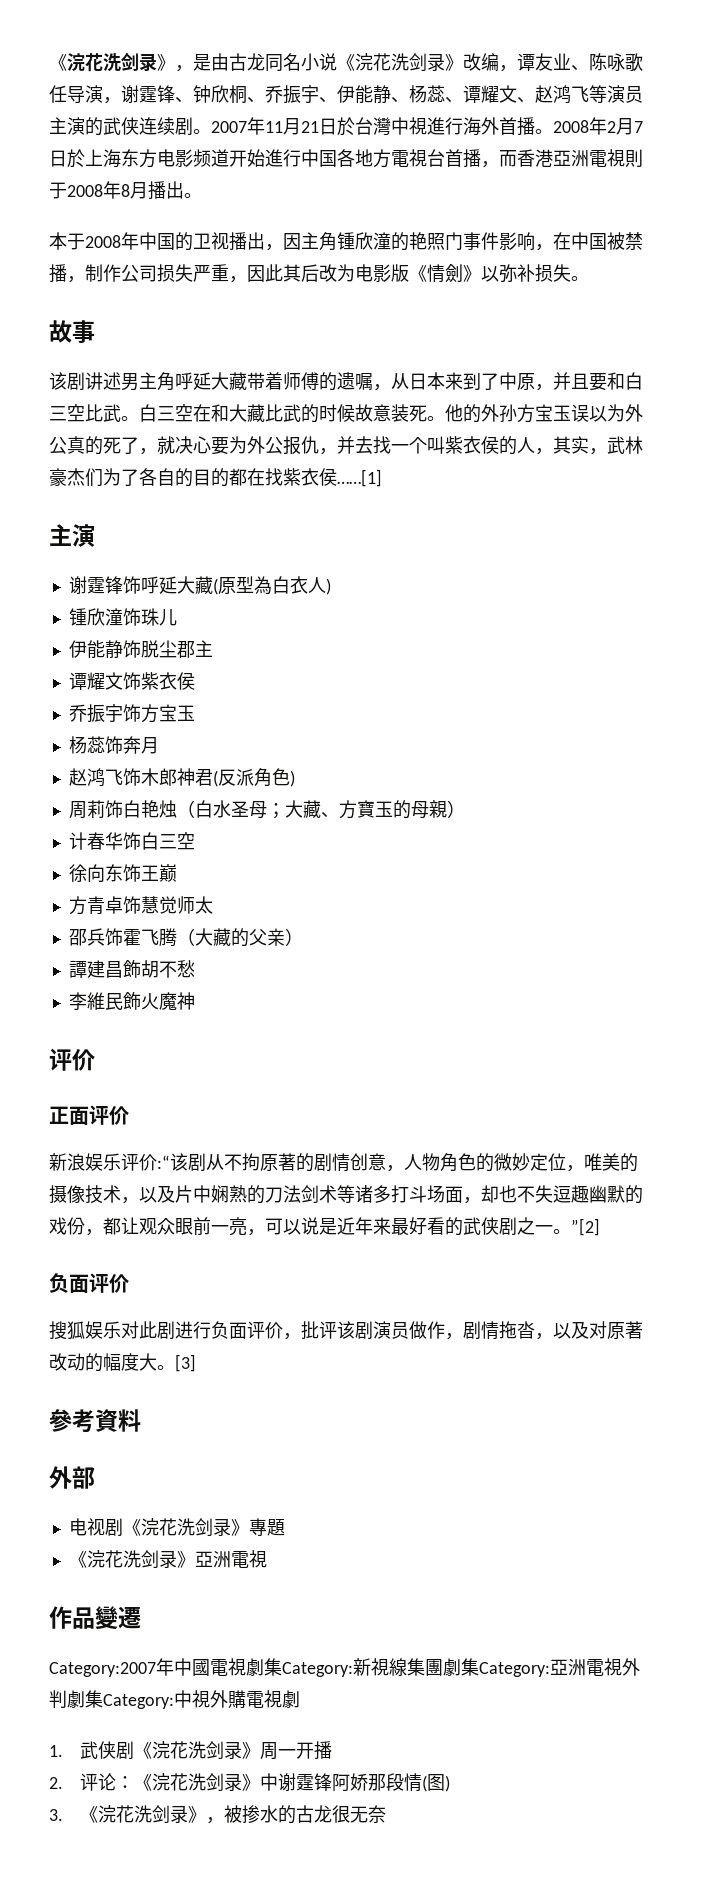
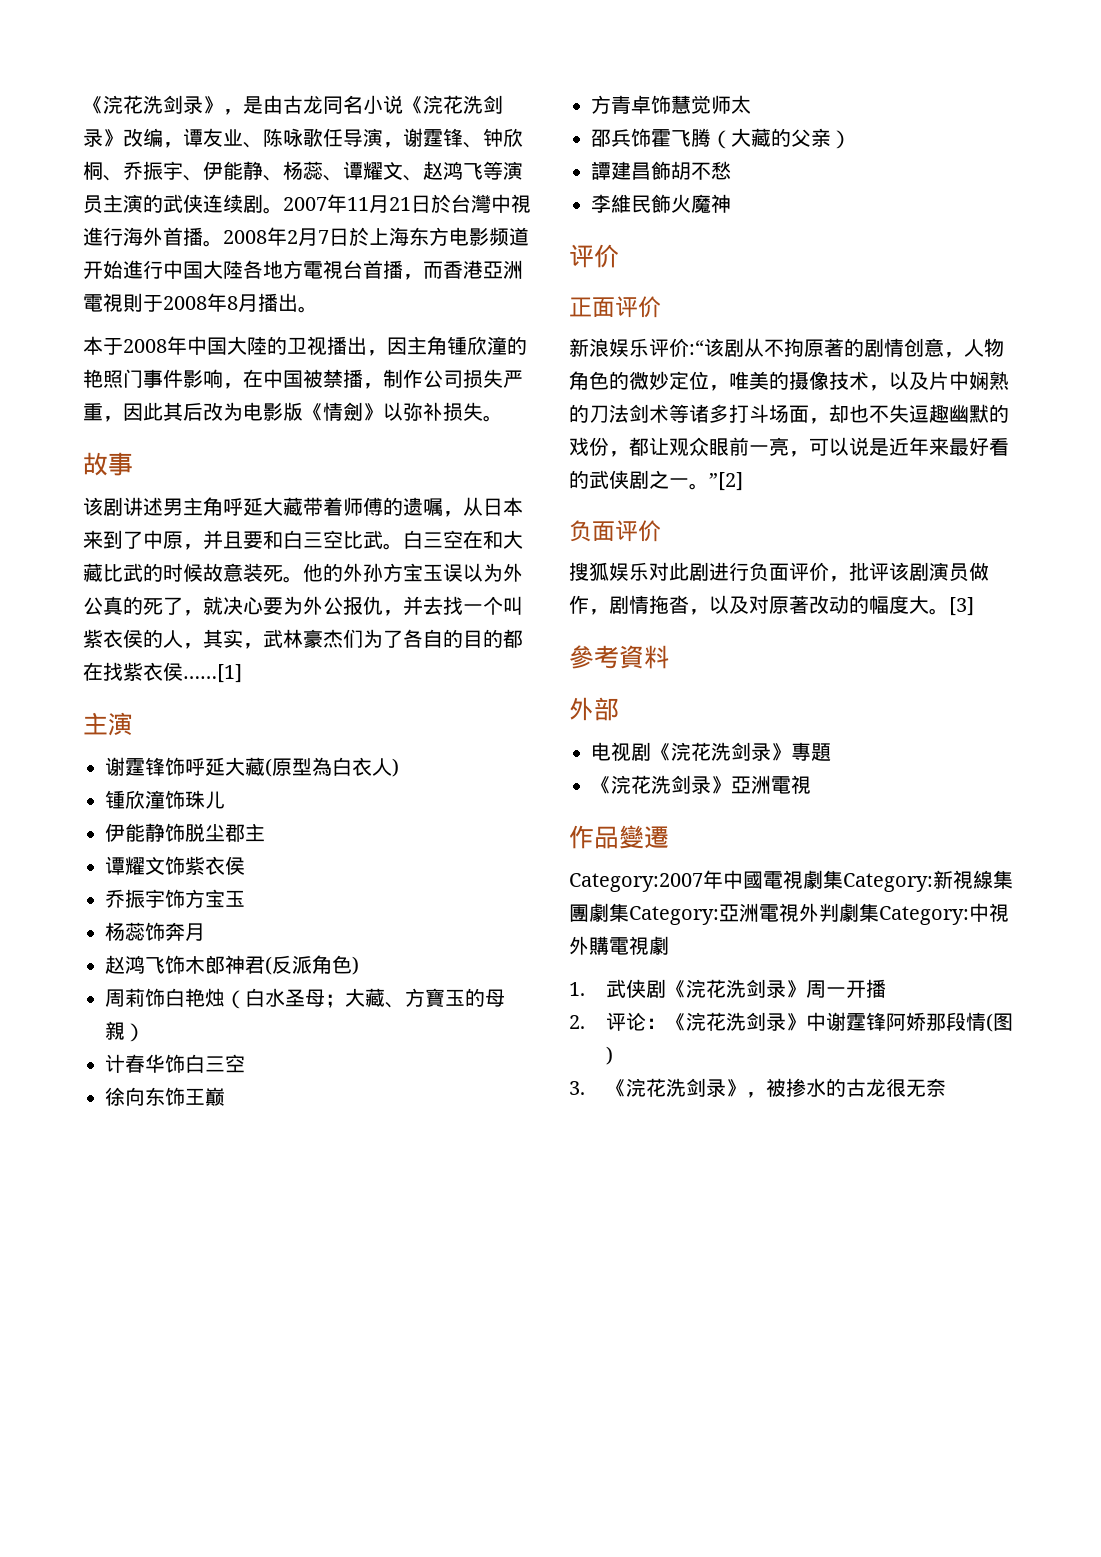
(337, 158) none -> [203,260,243,279] 大陸
(175, 241) none -> [227,336,267,355] 大陸

